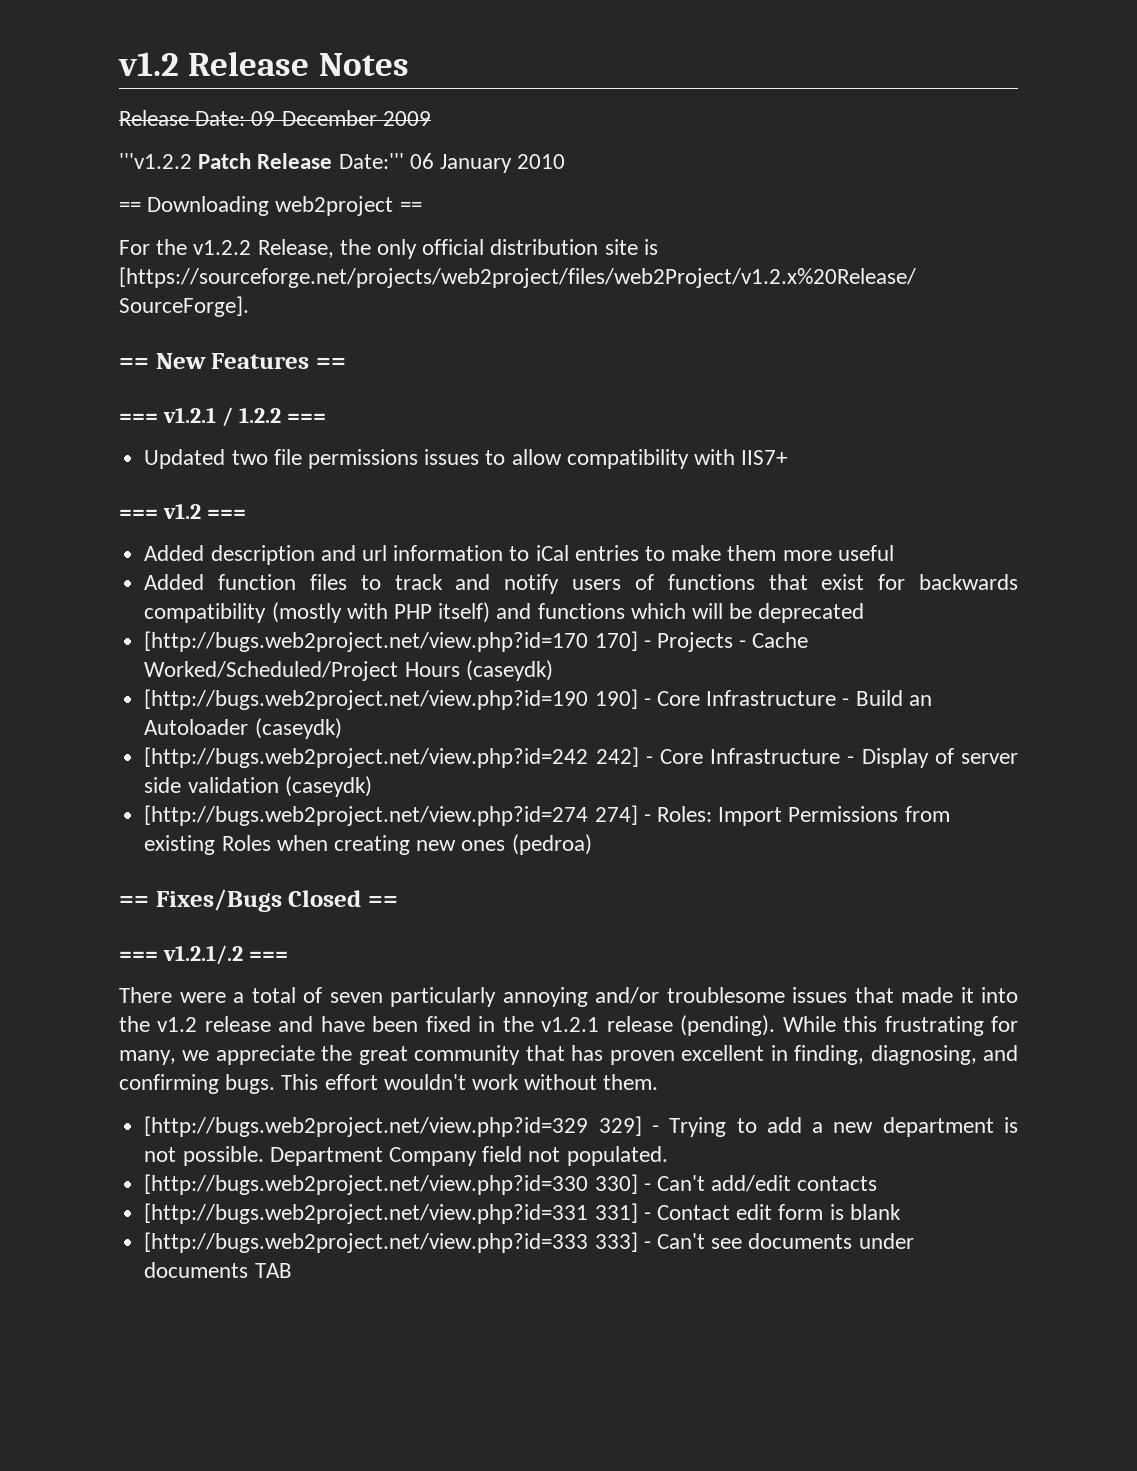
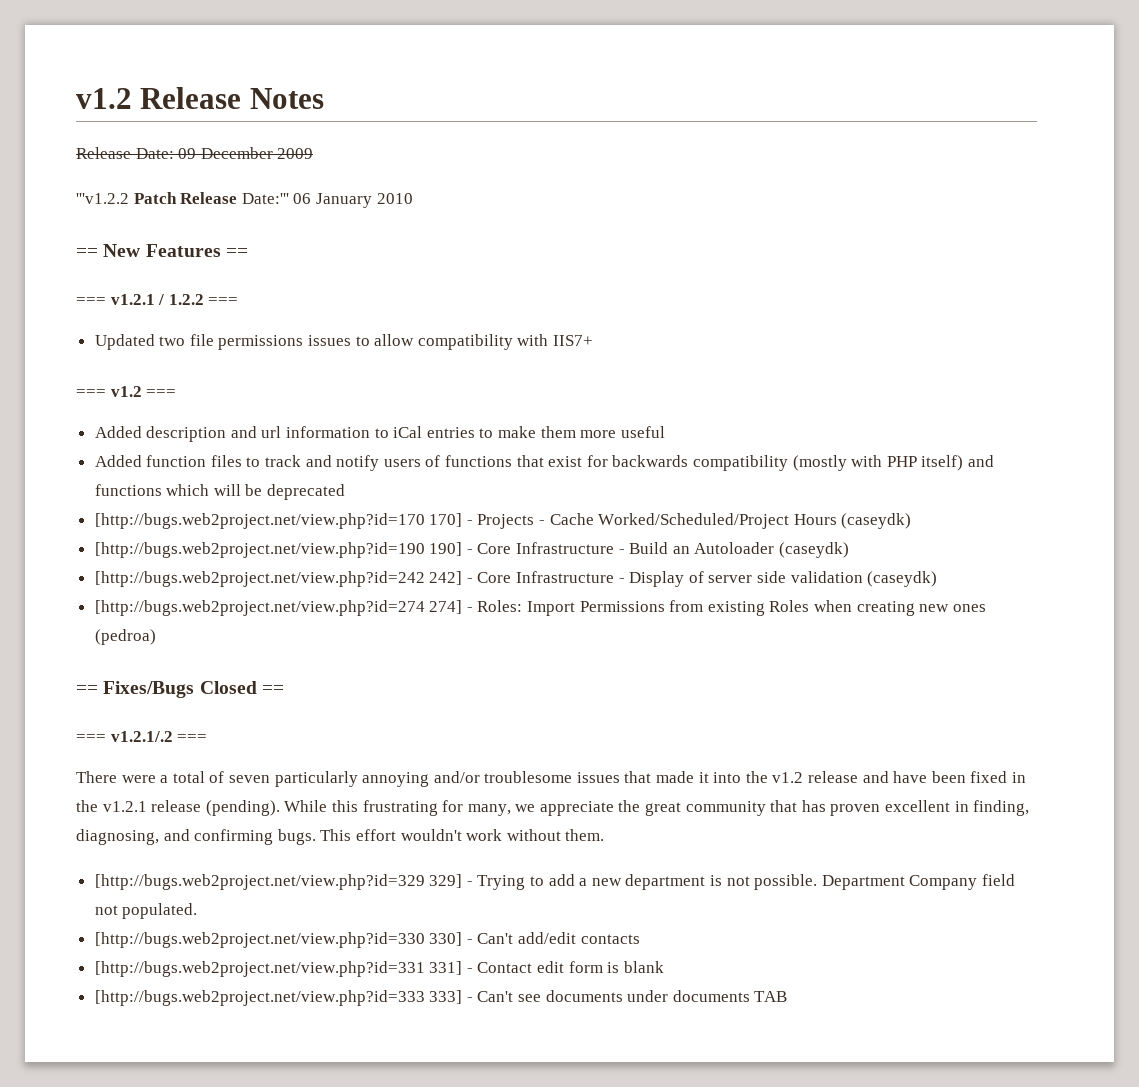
[119,196,422,216] [119,239,658,259] [119,267,916,288] [119,296,249,317] // == Downloading web2project == // For the v1.2.2 Release, the only official distribution site is [https://sourceforge.net/projects/web2project/files/web2Project/v1.2.x%20Release/ SourceForge]. -> (413, 198) none

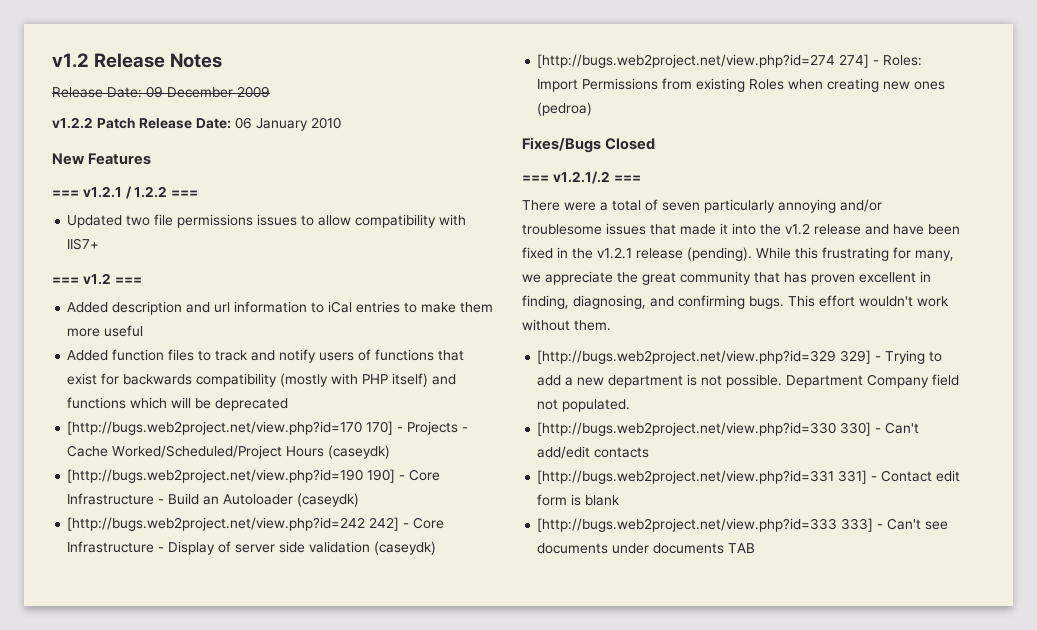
[76,193,129,204] '''v1.2.2 -> [52,117,93,129] v1.2.2
[241,193,289,204] Date:''' -> [196,118,231,129] Date:
[76,248,98,257] == -> (341, 123) none
[225,248,248,257] == -> (152, 159) none
[76,685,98,694] == -> (593, 109) none
[261,685,284,694] == -> (656, 144) none

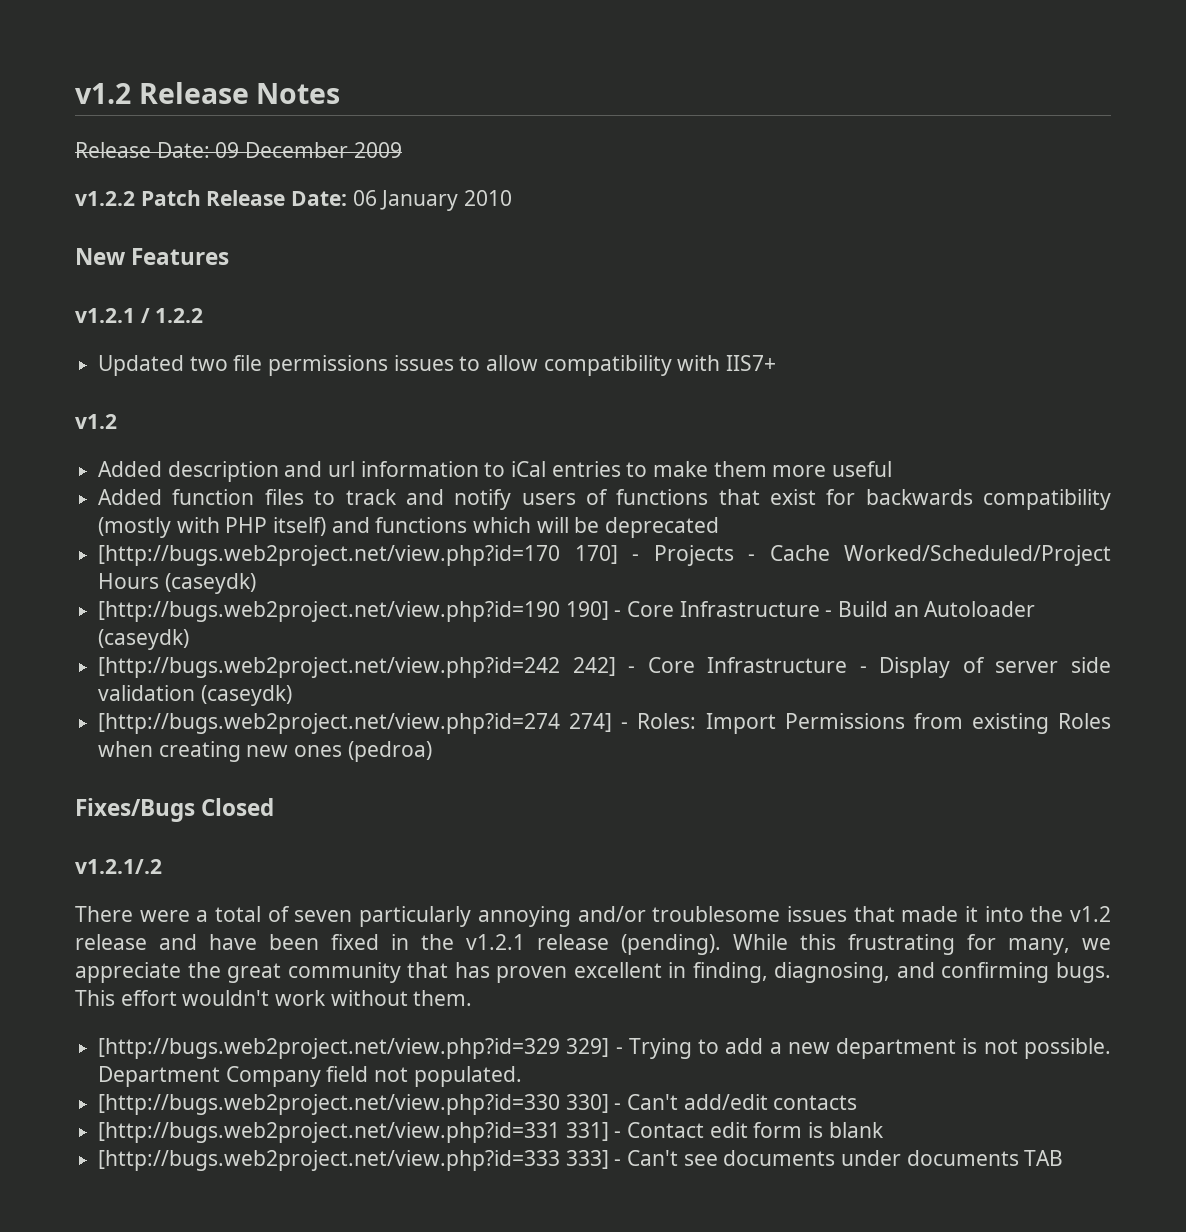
[52,190,79,197] === -> (230, 256) none
[171,190,199,197] === -> (204, 315) none
[52,273,142,285] === v1.2 === -> [75,414,117,429] v1.2
[522,175,549,182] === -> (275, 807) none
[613,175,641,182] === -> (162, 866) none

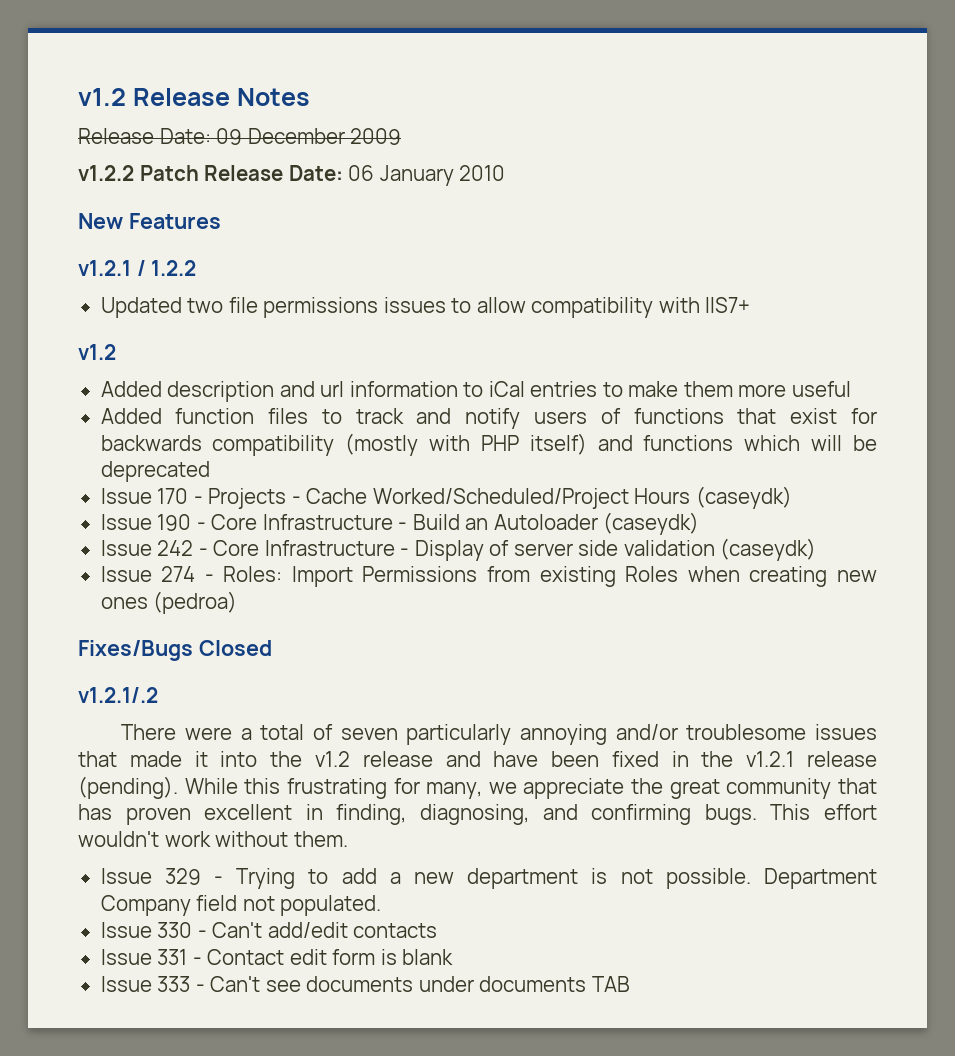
[98,545,618,566] [http://bugs.web2project.net/view.php?id=170 170] -> [100,488,189,504] Issue 170
[98,601,609,622] [http://bugs.web2project.net/view.php?id=190 190] -> [100,514,192,531] Issue 190
[98,657,616,678] [http://bugs.web2project.net/view.php?id=242 242] -> [100,540,194,556] Issue 242
[98,713,613,734] [http://bugs.web2project.net/view.php?id=274 274] -> [100,566,196,582] Issue 274
[98,1038,610,1059] [http://bugs.web2project.net/view.php?id=329 329] -> [100,868,201,885] Issue 329
[98,1094,609,1115] [http://bugs.web2project.net/view.php?id=330 330] -> [100,922,193,938] Issue 330
[98,1122,609,1143] [http://bugs.web2project.net/view.php?id=331 331] -> [100,949,188,965] Issue 331
[98,1150,609,1171] [http://bugs.web2project.net/view.php?id=333 333] -> [100,976,191,992] Issue 333

